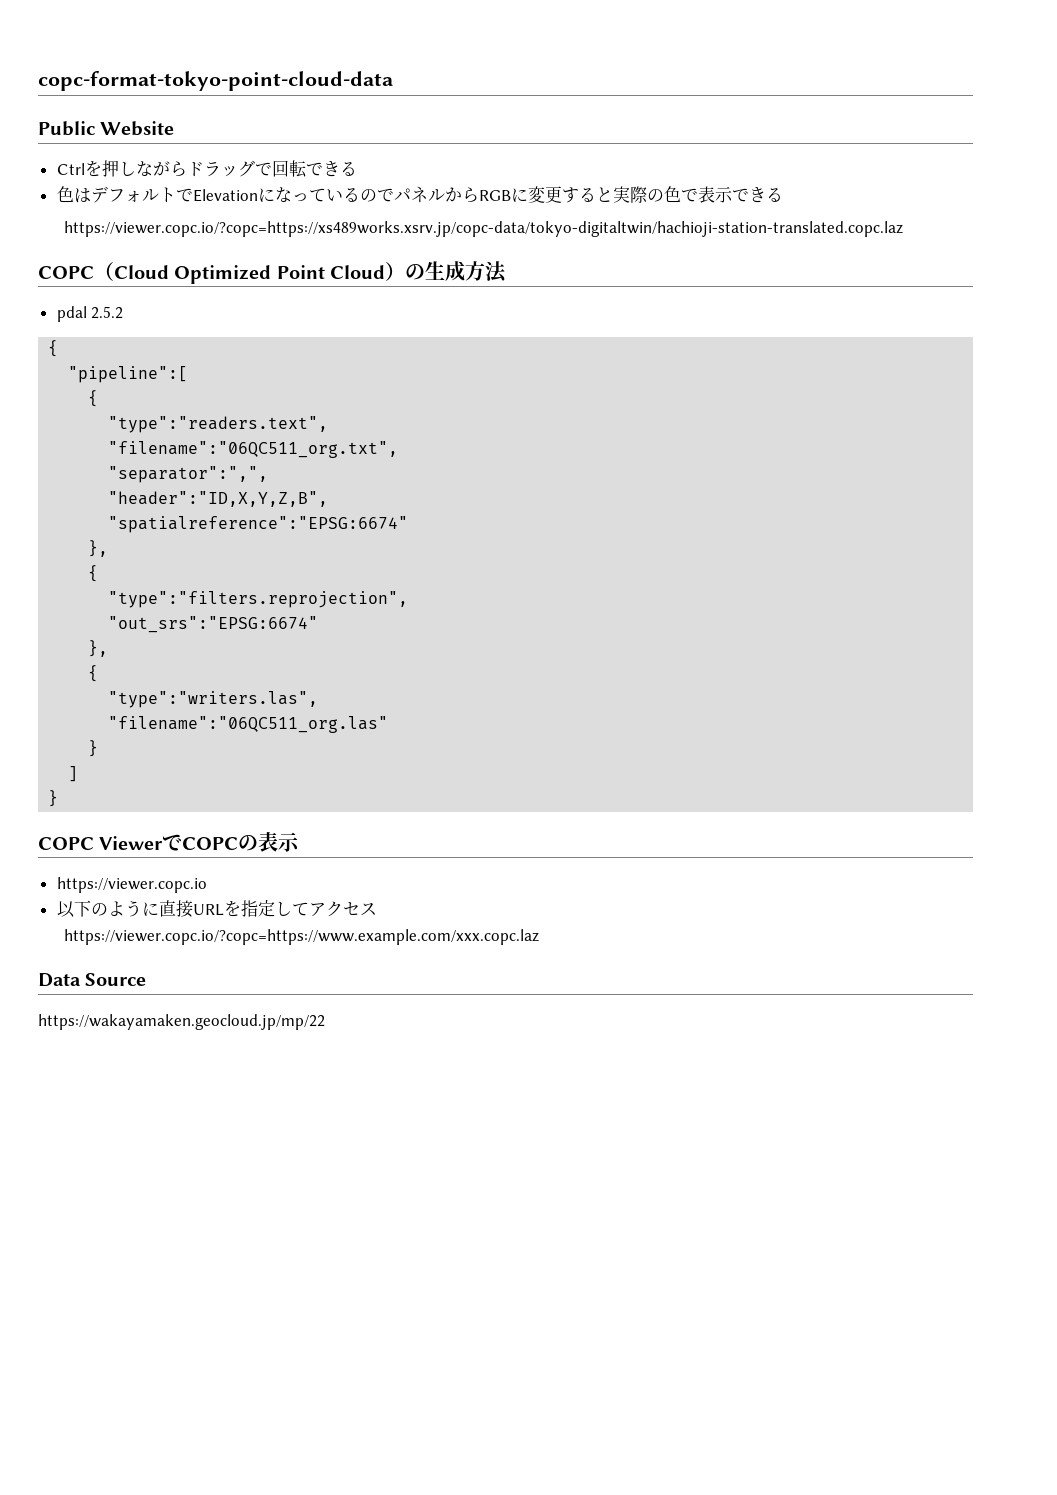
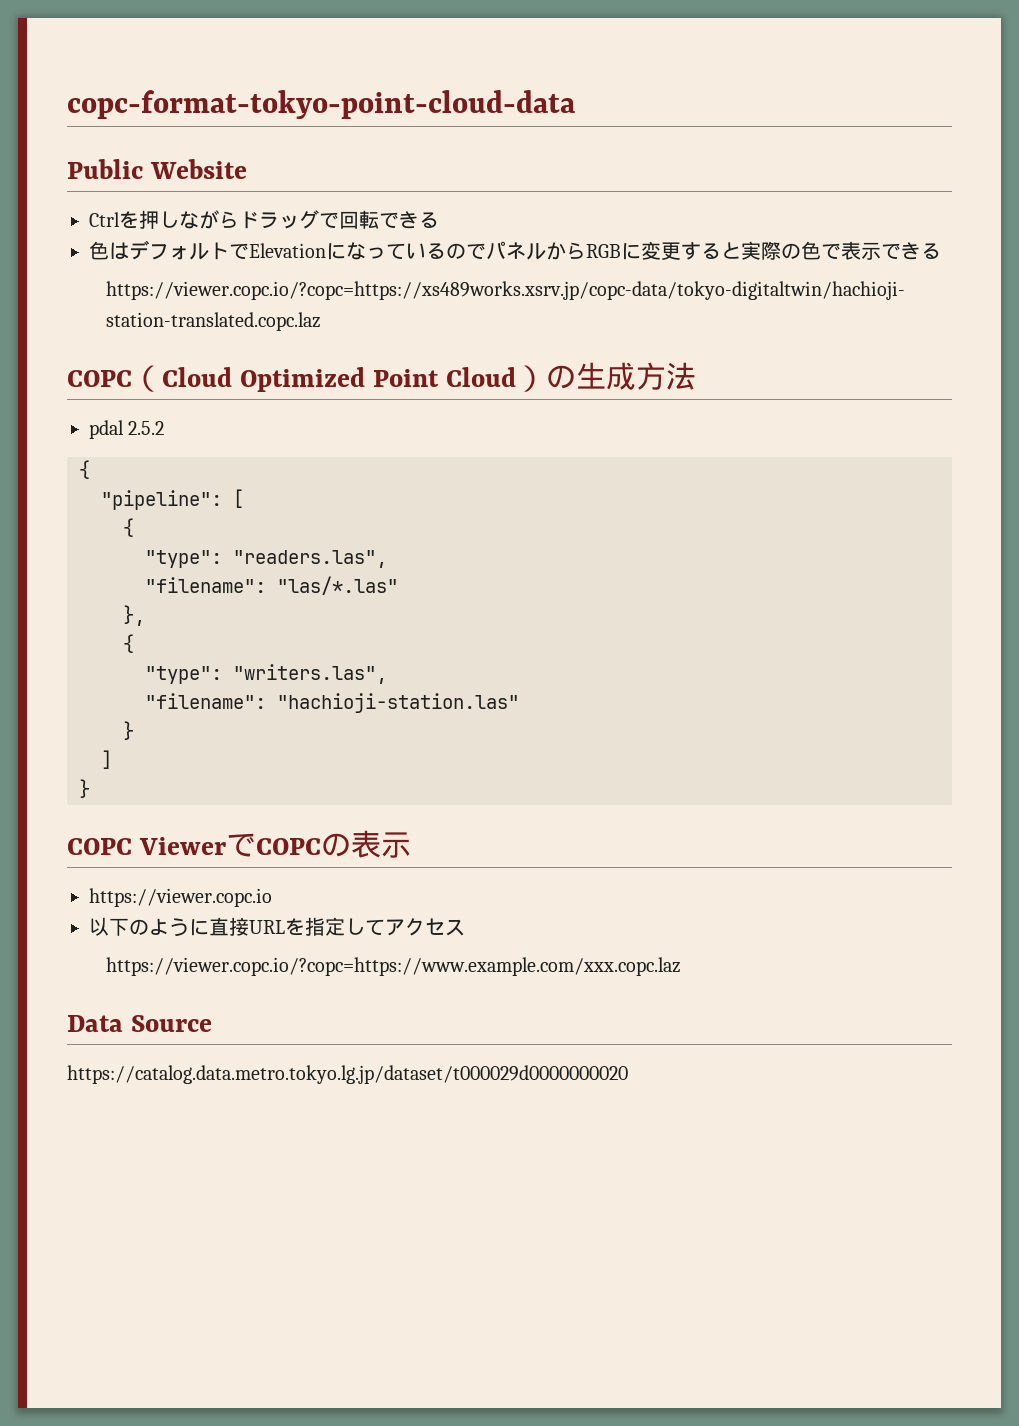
[68,366,189,383] [88,390,99,407] [108,416,329,433] [108,441,399,458] [108,466,269,483] [108,491,329,507] [108,516,409,533] [88,540,109,557] [88,565,99,582] [108,591,409,608] [108,616,319,633] [88,640,109,657] [88,665,99,682] [108,691,319,708] [108,716,389,733] "pipeline":[ // { // "type":"readers.text", // "filename":"06QC511_org.txt", // "separator":",", // "header":"ID,X,Y,Z,B", // "spatialreference":"EPSG:6674" // }, // { // "type":"filters.reprojection", // "out_srs":"EPSG:6674" // }, // { // "type":"writers.las", // "filename":"06QC511_org.las" -> [101,489,244,510] [123,518,134,537] [145,550,387,568] [145,576,398,595] [123,605,145,626] [123,634,134,653] [145,664,387,684] [145,693,519,713] "pipeline": [ // { // "type": "readers.las", // "filename": "las/*.las" // }, // { // "type": "writers.las", // "filename": "hachioji-station.las"
[38,1014,325,1030] https://wakayamaken.geocloud.jp/mp/22 -> [67,1065,628,1084] https://catalog.data.metro.tokyo.lg.jp/dataset/t000029d0000000020

